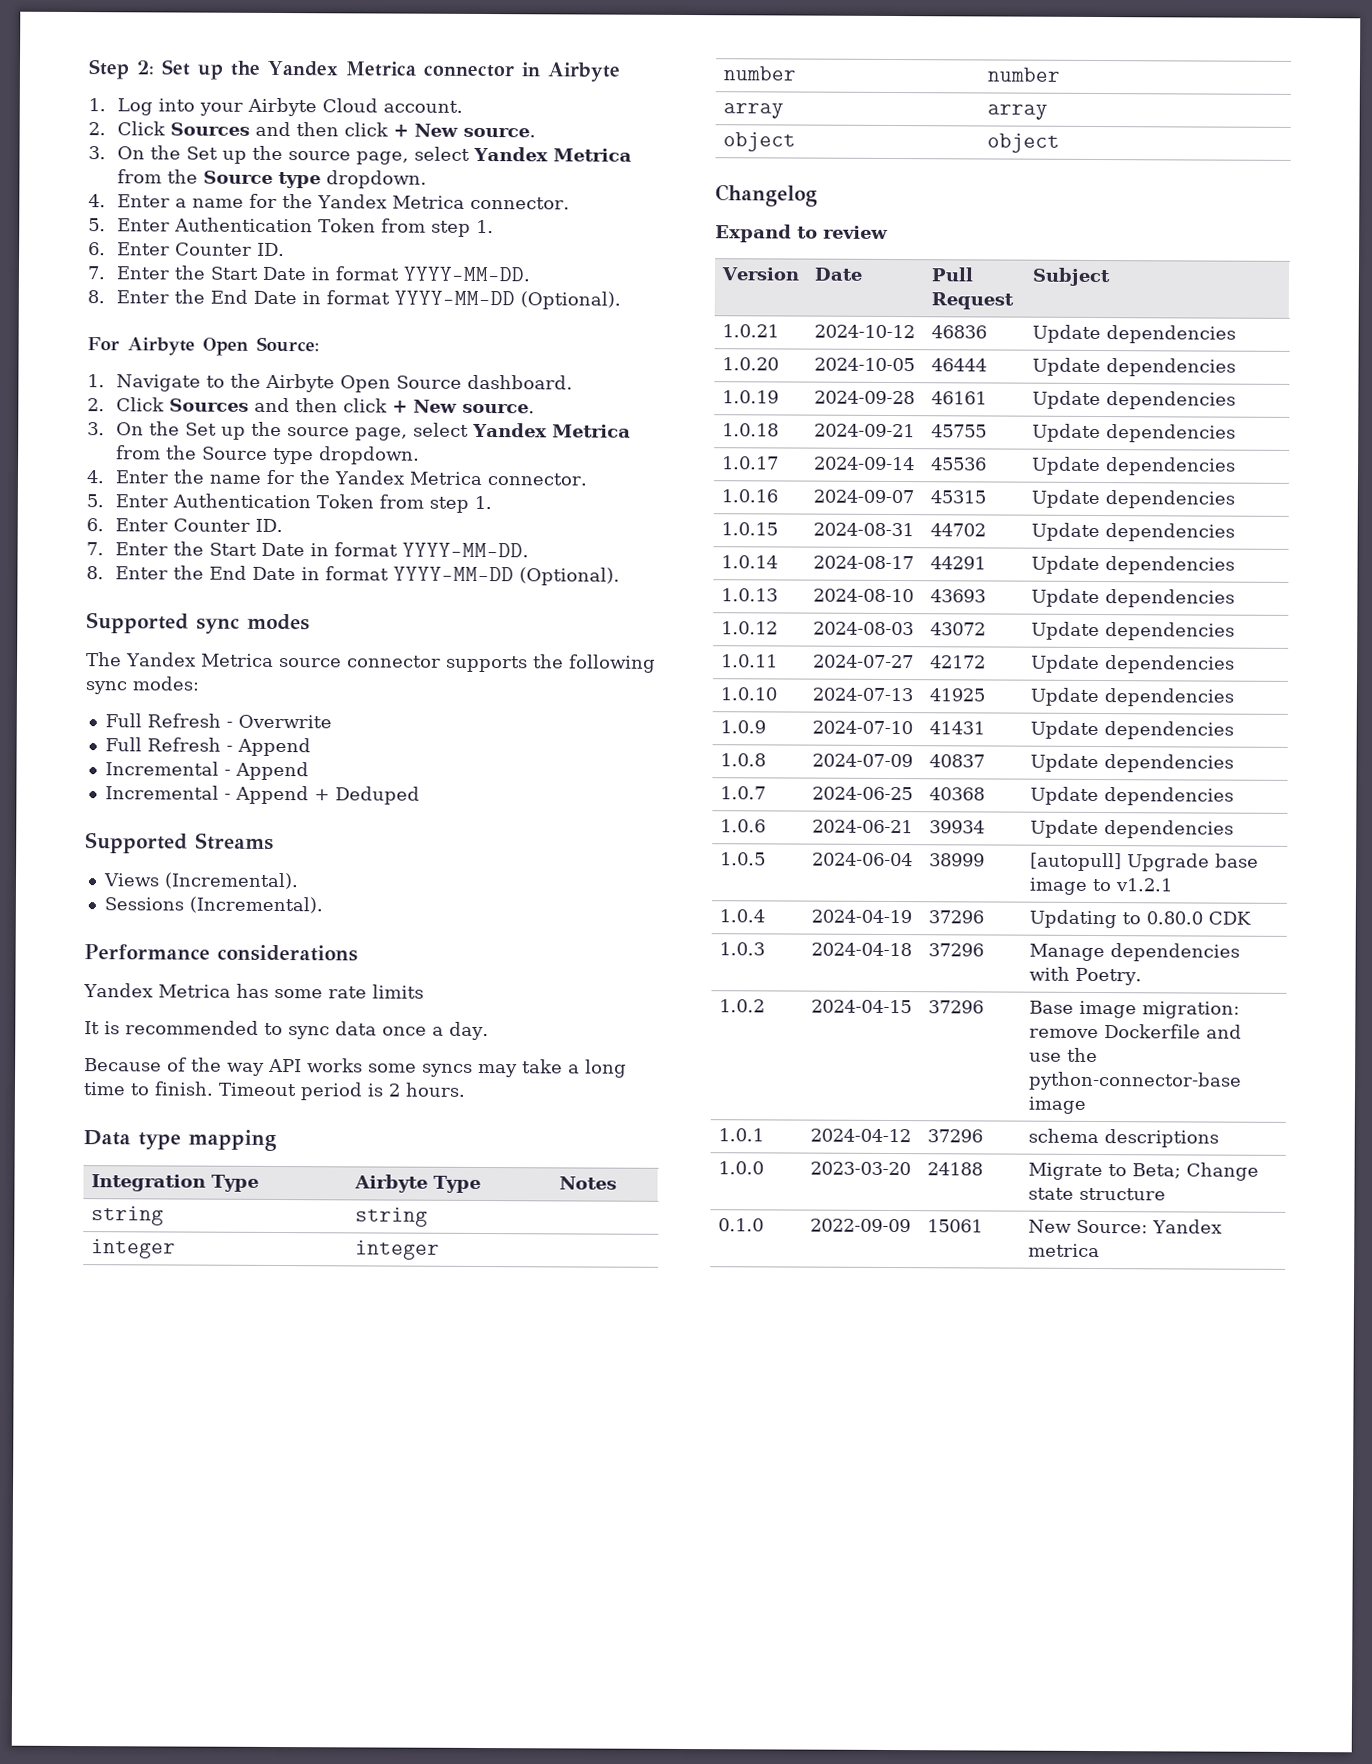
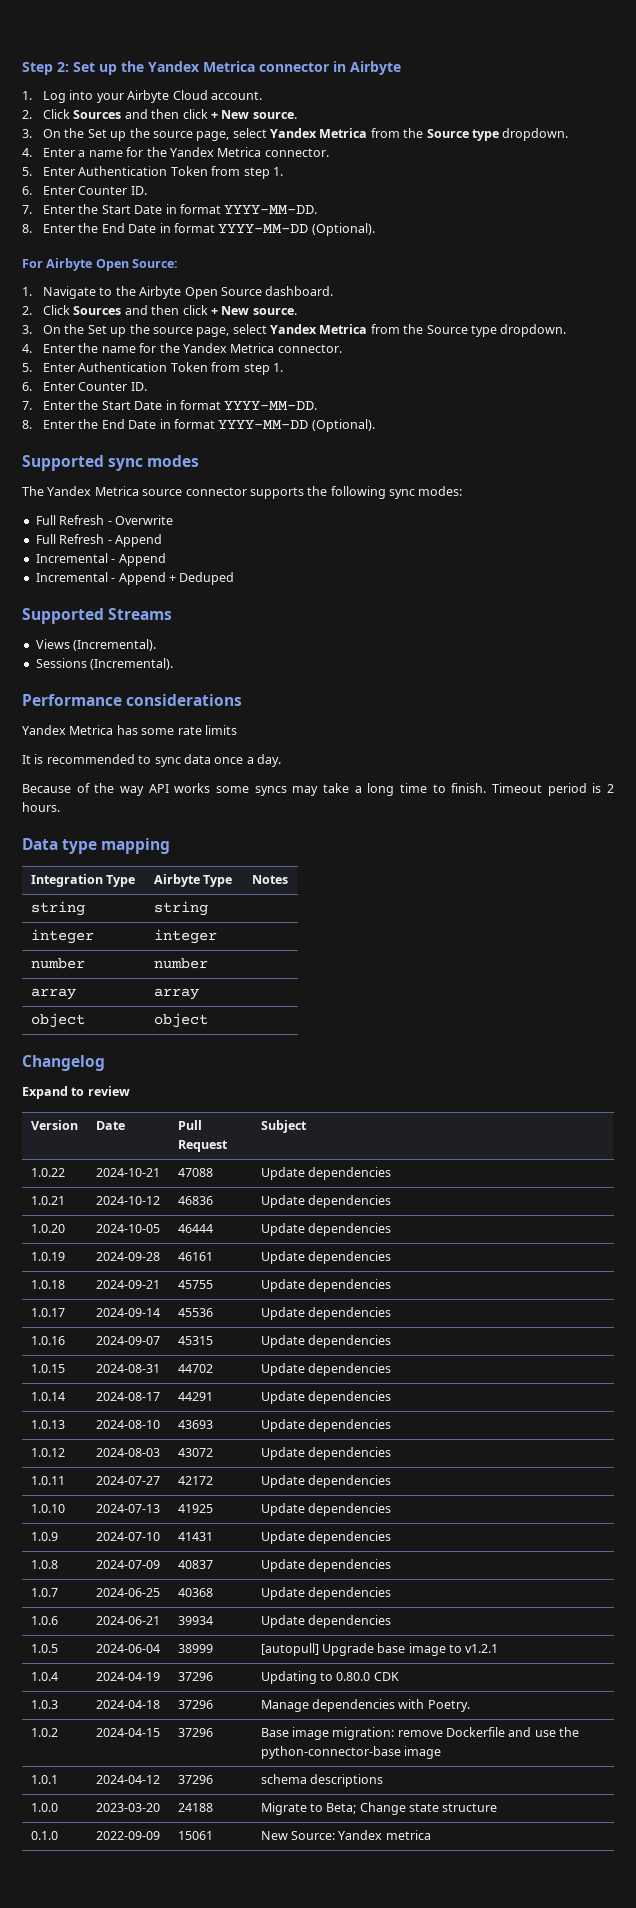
(1111, 277) none -> [30,1168,65,1177] [95,1168,160,1177] [177,1168,213,1177] [260,1167,391,1180] // 1.0.22 | 2024-10-21 | 47088 | Update dependencies

